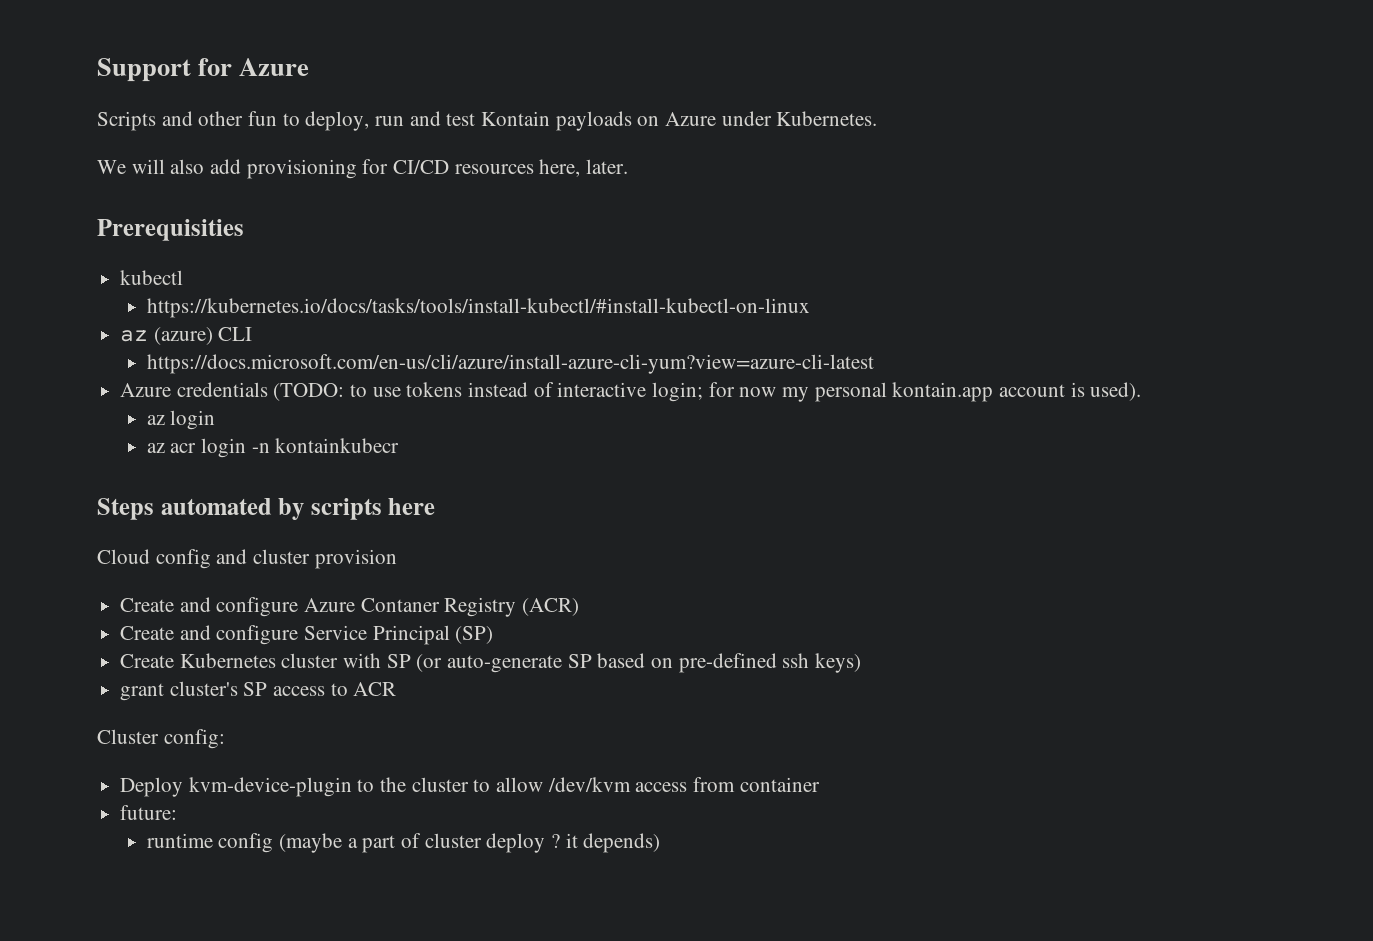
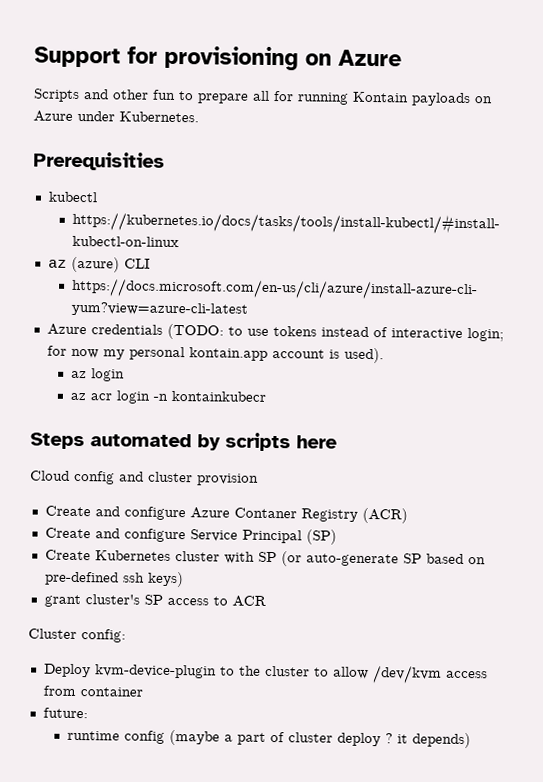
(233, 67) none -> [164,45,332,71] provisioning on
[305,111,476,131] deploy, run and test -> [197,90,349,105] prepare all for running
[97,159,629,179] // We will also add provisioning for CI/CD resources here, later. -> (199, 117) none

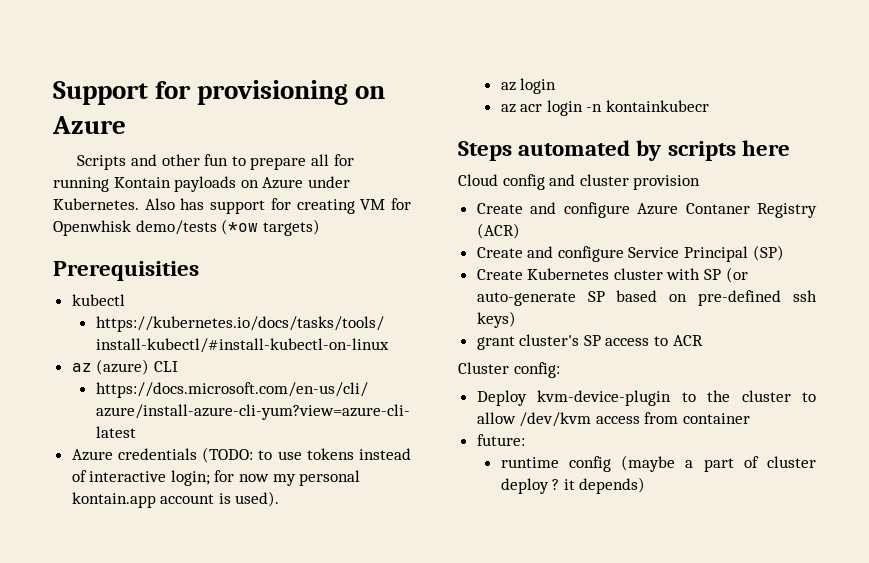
(199, 117) none -> [144,198,412,214] [53,219,320,236] Also has support for creating VM for Openwhisk demo/tests (*ow targets)

